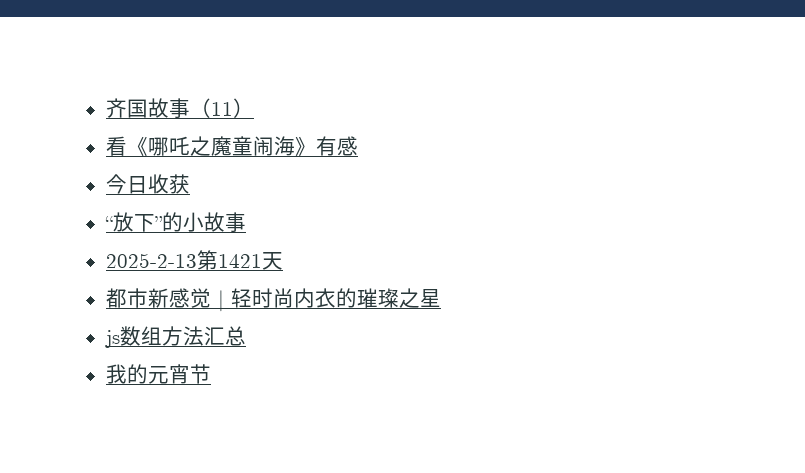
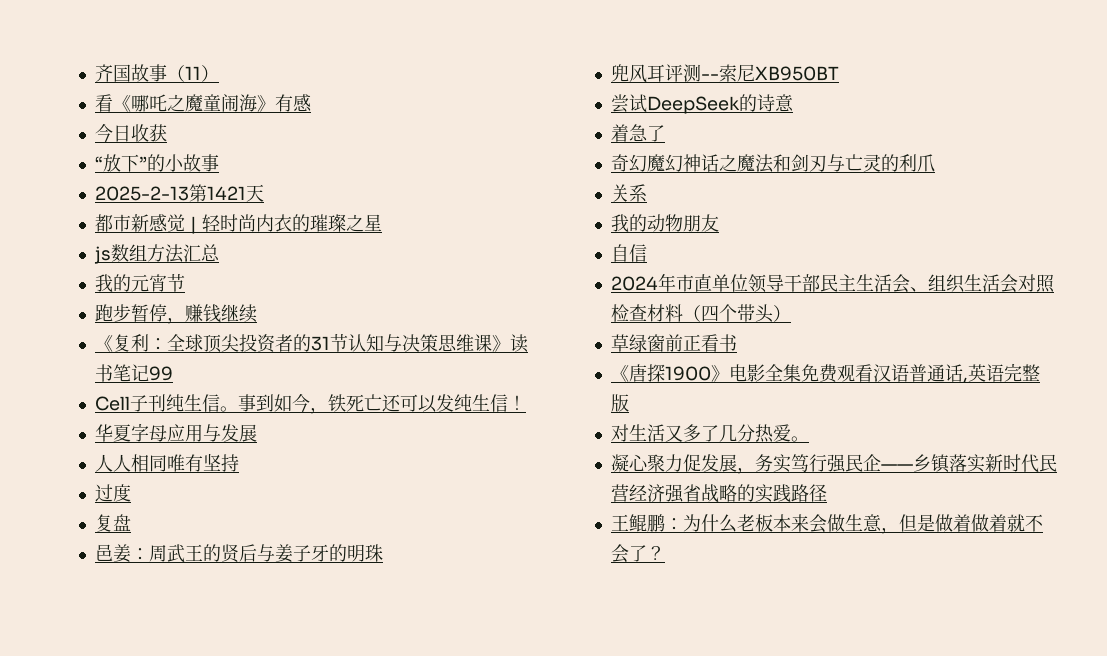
(211, 374) none -> [94,304,257,324] [94,334,528,353] [94,364,173,382] [94,394,526,414] [94,423,257,442] [94,453,239,472] [94,484,131,502] [94,514,131,532] [94,544,383,563] [610,64,839,83] [610,94,794,114] [610,124,665,142] [610,154,935,173] [610,184,647,202] [610,214,719,232] [610,244,647,262] [610,273,1055,293] [610,304,791,323] [610,334,737,352] [610,363,1040,383] [610,394,629,412] [610,424,809,443] [610,454,1057,474] [610,484,827,503] [610,514,1043,534] [610,544,665,563] // 跑步暂停，赚钱继续 // 《复利：全球顶尖投资者的31节认知与决策思维课》读书笔记99 // Cell子刊纯生信。事到如今，铁死亡还可以发纯生信！ // 华夏字母应用与发展 // 人人相同唯有坚持 // 过度 // 复盘 // 邑姜：周武王的贤后与姜子牙的明珠 // 兜风耳评测--索尼XB950BT // 尝试DeepSeek的诗意 // 着急了 // 奇幻魔幻神话之魔法和剑刃与亡灵的利爪 // 关系 // 我的动物朋友 // 自信 // 2024年市直单位领导干部民主生活会、组织生活会对照检查材料（四个带头） // 草绿窗前正看书 // 《唐探1900》电影全集免费观看汉语普通话,英语完整版 // 对生活又多了几分热爱。 // 凝心聚力促发展，务实笃行强民企——乡镇落实新时代民营经济强省战略的实践路径 // 王鲲鹏：为什么老板本来会做生意，但是做着做着就不会了？

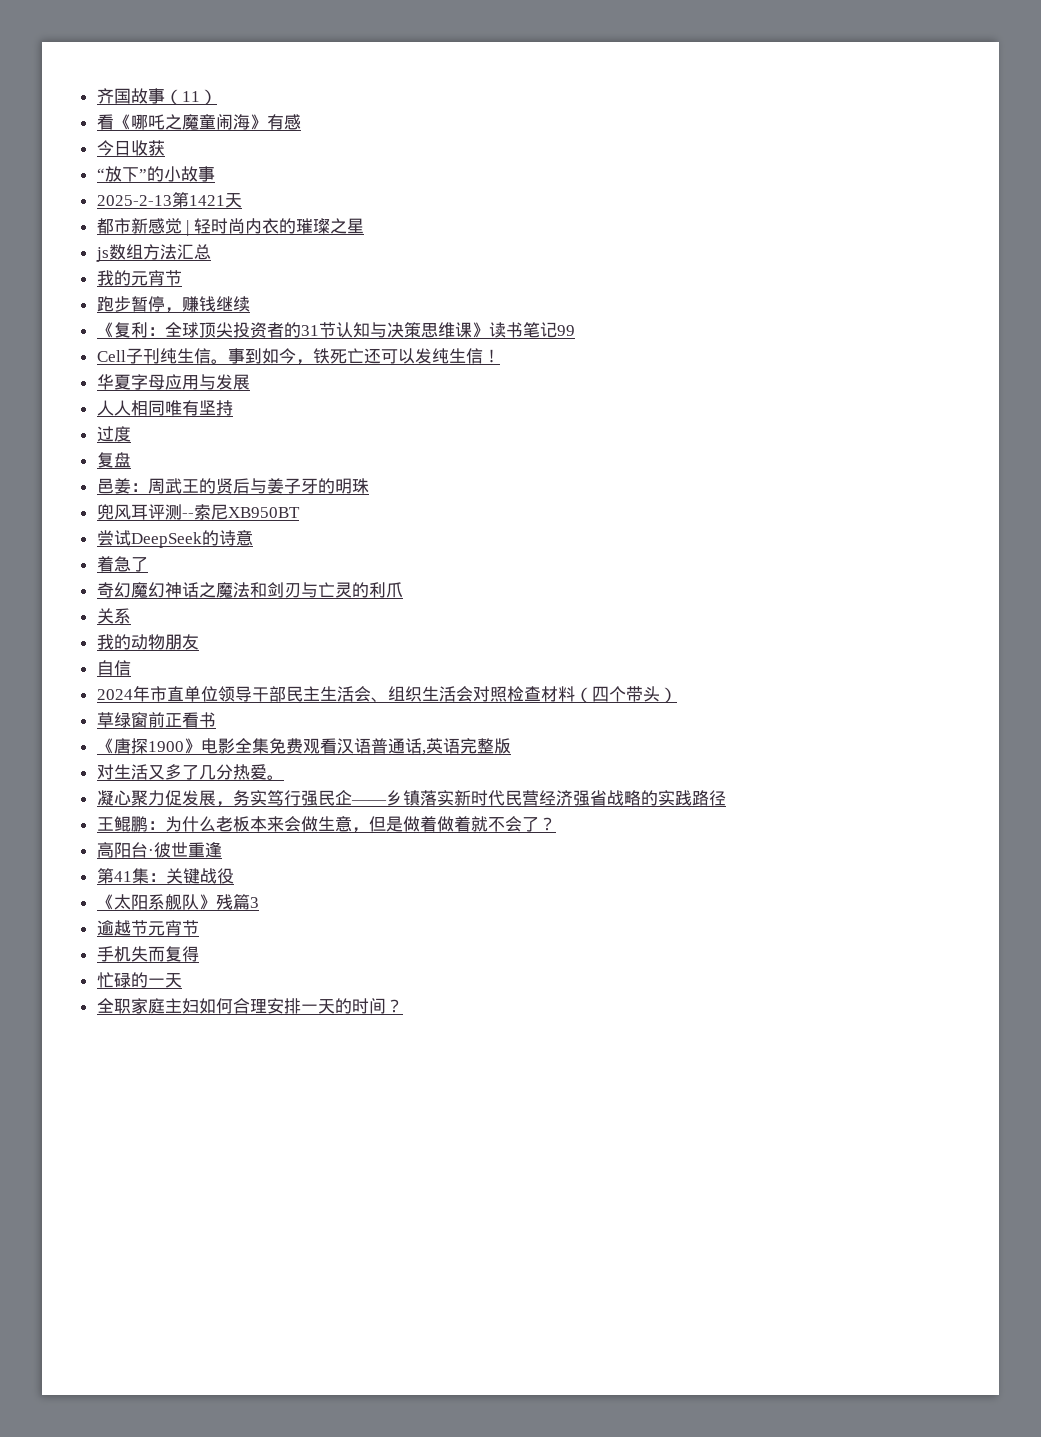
(665, 553) none -> [96,842,222,858] [96,868,234,884] [96,894,259,910] [96,920,199,936] [96,946,199,962] [96,972,182,988] [96,998,403,1014] // 高阳台·彼世重逢 // 第41集：关键战役 // 《太阳系舰队》残篇3 // 逾越节元宵节 // 手机失而复得 // 忙碌的一天 // 全职家庭主妇如何合理安排一天的时间？

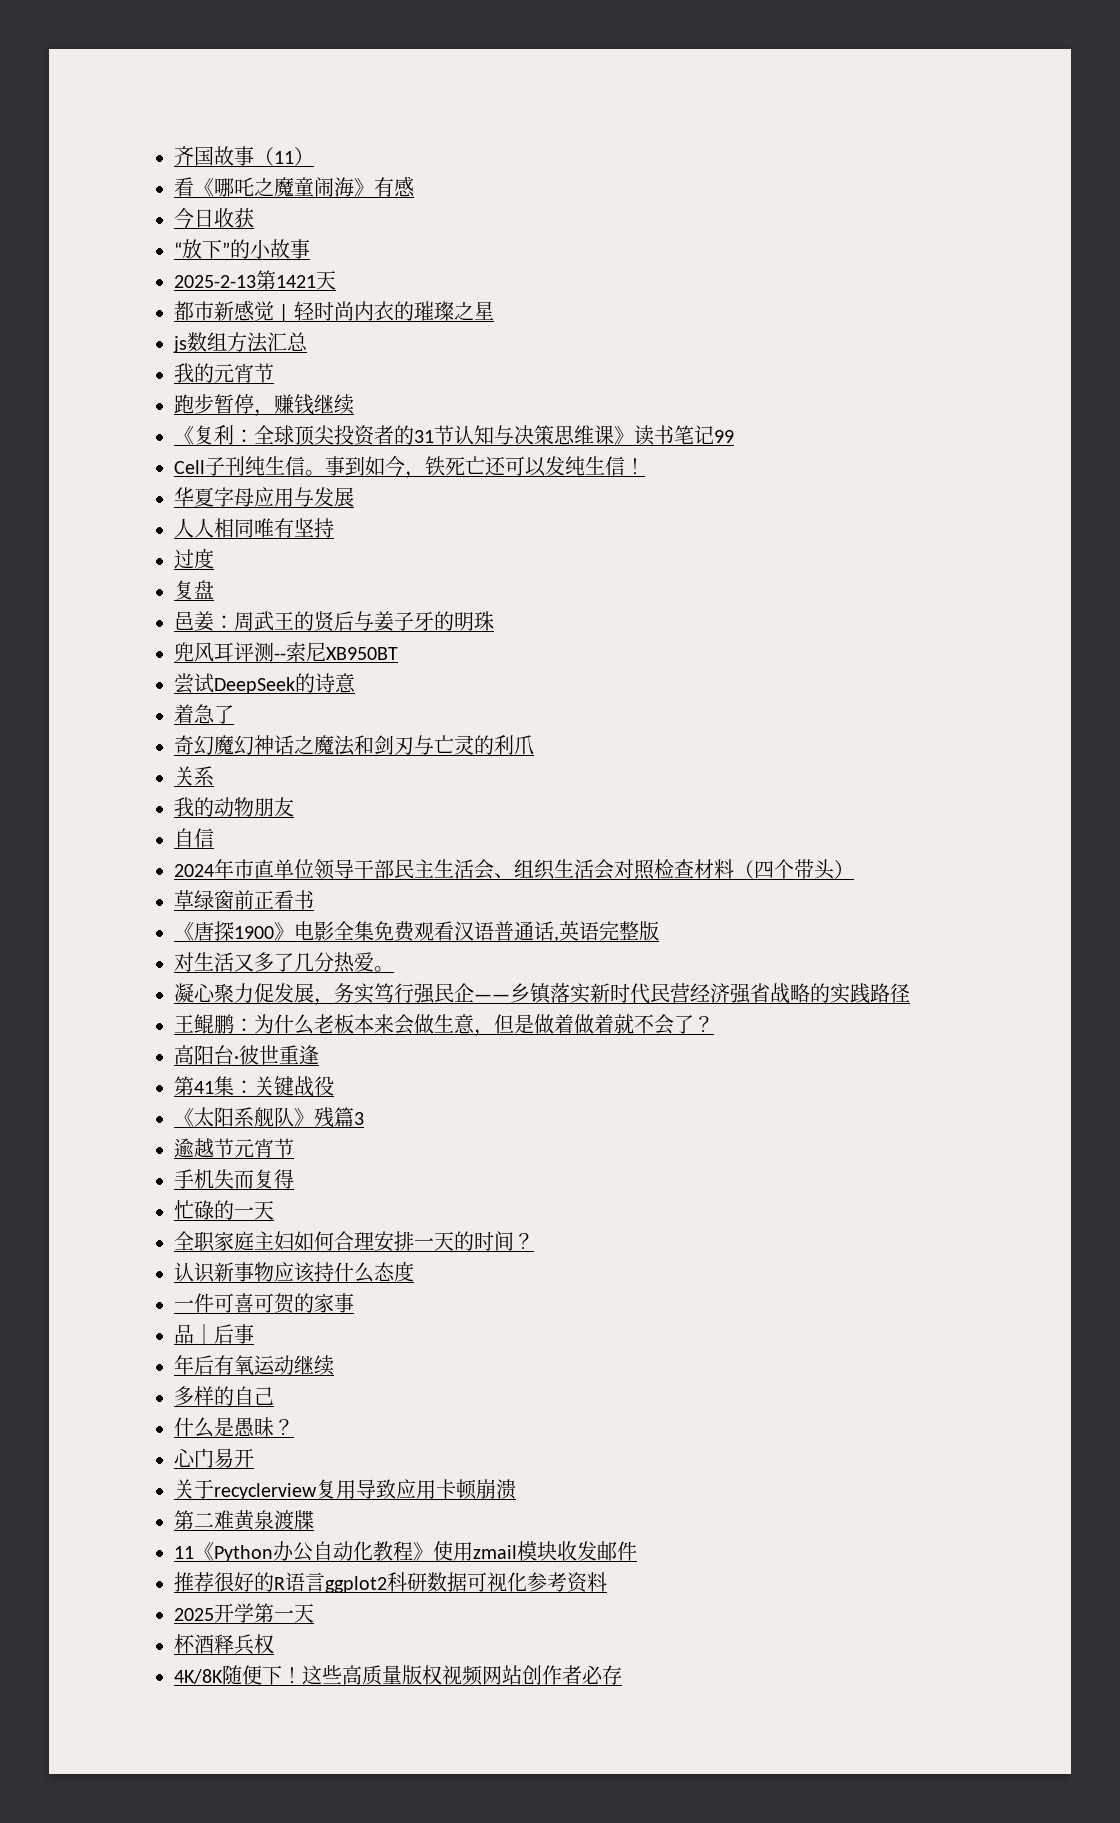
(403, 1006) none -> [174,1261,414,1283] [174,1293,354,1314] [174,1324,254,1345] [174,1355,334,1376] [174,1386,274,1406] [174,1417,294,1438] [174,1448,254,1468] [174,1479,516,1500] [174,1510,314,1531] [174,1541,637,1562] [174,1572,607,1593] [174,1603,314,1623] [174,1634,274,1655] [174,1665,622,1686] // 认识新事物应该持什么态度 // 一件可喜可贺的家事 // 品｜后事 // 年后有氧运动继续 // 多样的自己 // 什么是愚昧？ // 心门易开 // 关于recyclerview复用导致应用卡顿崩溃 // 第二难黄泉渡牒 // 11《Python办公自动化教程》使用zmail模块收发邮件 // 推荐很好的R语言ggplot2科研数据可视化参考资料 // 2025开学第一天 // 杯酒释兵权 // 4K/8K随便下！这些高质量版权视频网站创作者必存

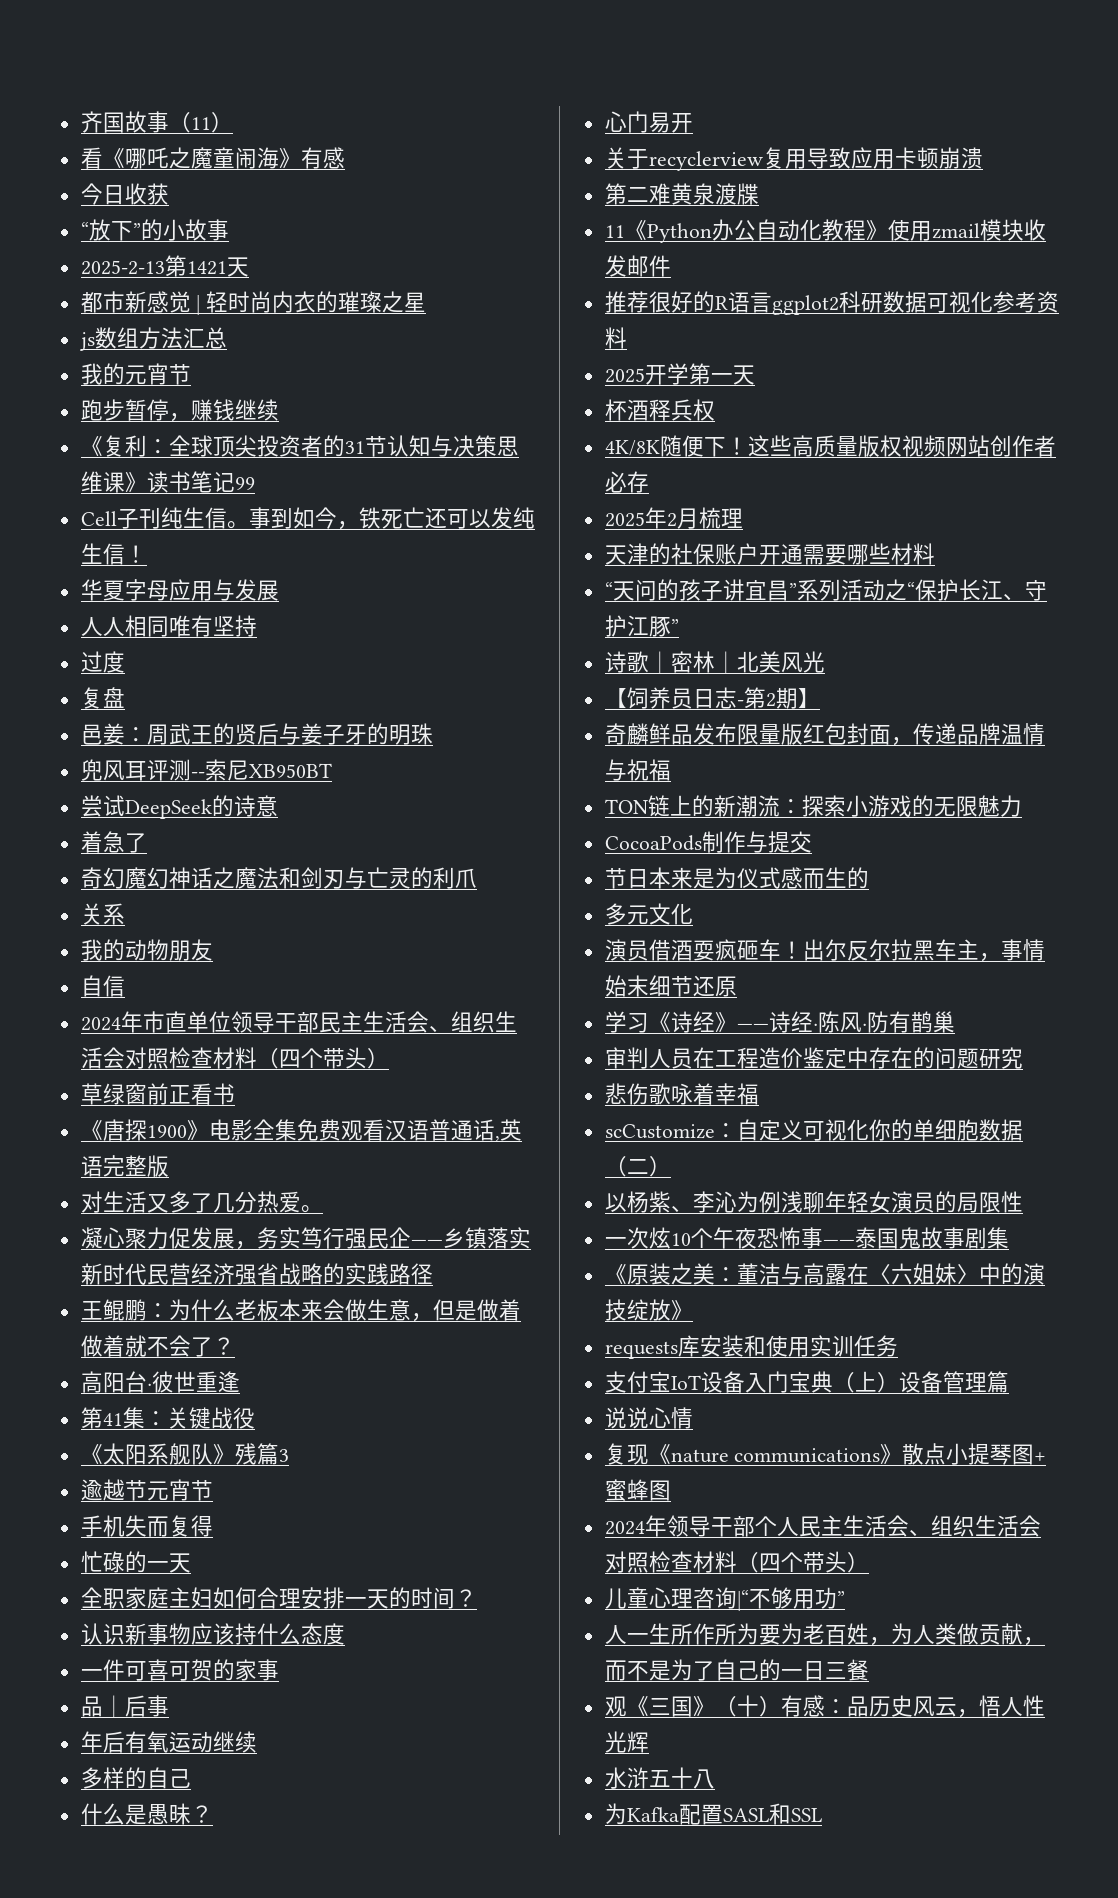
(622, 1675) none -> [604,507,743,529] [604,543,935,565] [604,579,1047,601] [604,615,679,637] [604,651,825,673] [604,687,820,709] [604,723,1045,746] [604,759,671,781] [604,795,1022,817] [604,831,812,853] [604,867,869,889] [604,903,693,925] [604,939,1045,962] [604,975,737,997] [604,1011,955,1033] [604,1047,1023,1069] [604,1083,759,1105] [604,1119,1023,1141] [604,1156,671,1177] [604,1191,1023,1213] [604,1227,1009,1249] [604,1263,1045,1285] [604,1299,693,1321] [604,1335,898,1359] [604,1371,1009,1393] [604,1407,693,1429] [604,1443,1047,1465] [604,1479,671,1501] [604,1515,1041,1537] [604,1551,869,1573] [604,1587,845,1611] [604,1623,1045,1646] [604,1659,869,1681] [604,1695,1045,1718] [604,1731,649,1753] [604,1767,715,1789] [604,1803,822,1825] // 2025年2月梳理 // 天津的社保账户开通需要哪些材料 // “天问的孩子讲宜昌”系列活动之“保护长江、守护江豚” // 诗歌｜密林｜北美风光 // 【饲养员日志-第2期】 // 奇麟鲜品发布限量版红包封面，传递品牌温情与祝福 // TON链上的新潮流：探索小游戏的无限魅力 // CocoaPods制作与提交 // 节日本来是为仪式感而生的 // 多元文化 // 演员借酒耍疯砸车！出尔反尔拉黑车主，事情始末细节还原 // 学习《诗经》——诗经·陈风·防有鹊巢 // 审判人员在工程造价鉴定中存在的问题研究 // 悲伤歌咏着幸福 // scCustomize：自定义可视化你的单细胞数据（二） // 以杨紫、李沁为例浅聊年轻女演员的局限性 // 一次炫10个午夜恐怖事——泰国鬼故事剧集 // 《原装之美：董洁与高露在〈六姐妹〉中的演技绽放》 // requests库安装和使用实训任务 // 支付宝IoT设备入门宝典（上）设备管理篇 // 说说心情 // 复现《nature communications》散点小提琴图+蜜蜂图 // 2024年领导干部个人民主生活会、组织生活会对照检查材料（四个带头） // 儿童心理咨询|“不够用功” // 人一生所作所为要为老百姓，为人类做贡献，而不是为了自己的一日三餐 // 观《三国》（十）有感：品历史风云，悟人性光辉 // 水浒五十八 // 为Kafka配置SASL和SSL

